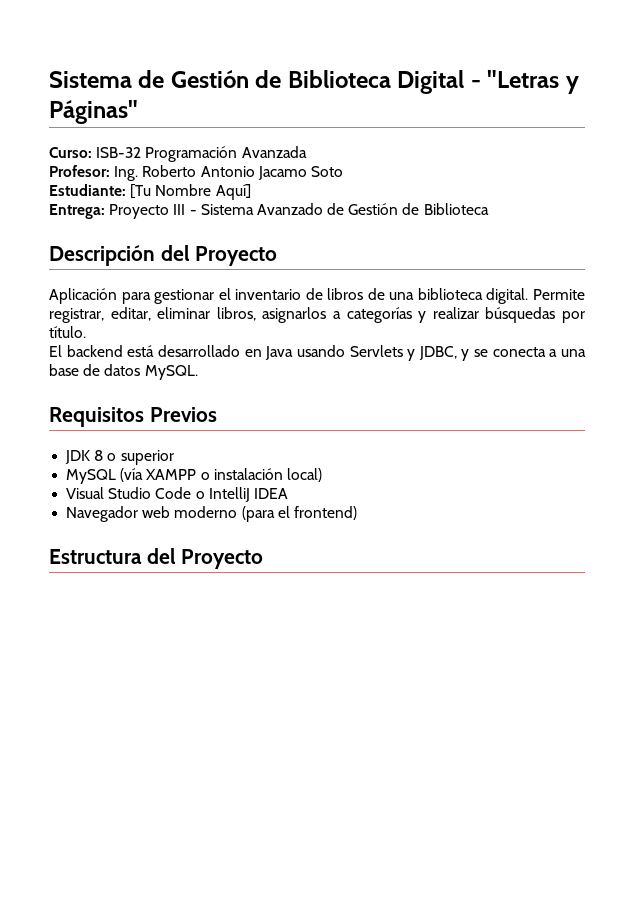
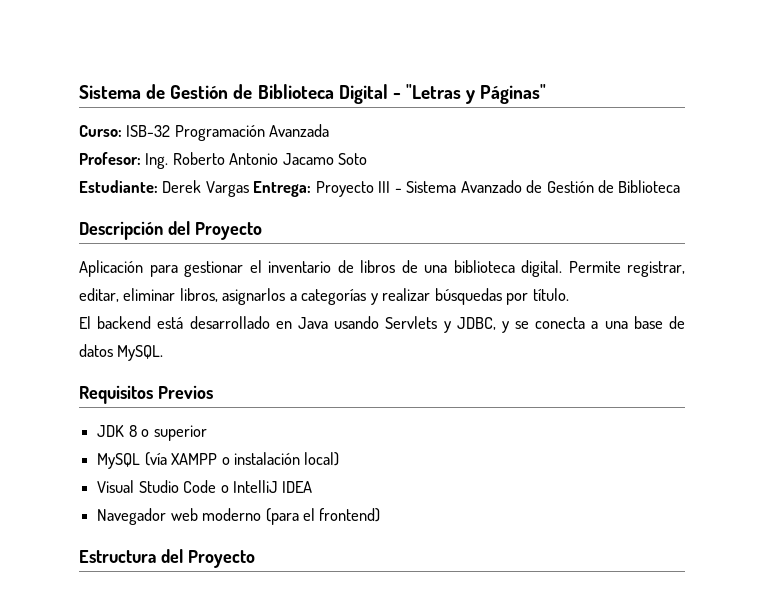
[130,184,251,200] [Tu Nombre Aquí] // -> [162,180,249,197] Derek Vargas

